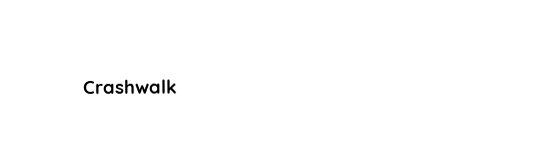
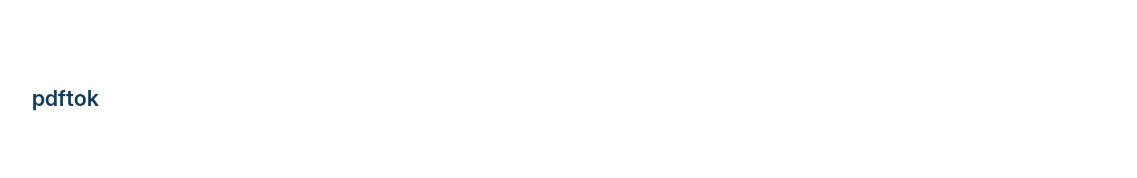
[82,79,178,94] Crashwalk -> [32,90,99,111] pdftok

